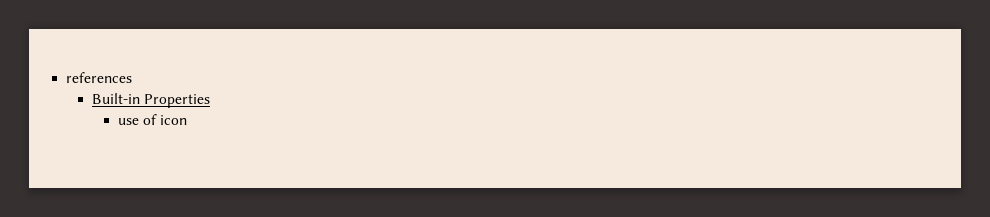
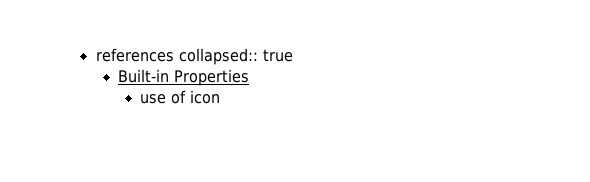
(133, 77) none -> [178,48,293,65] collapsed:: true

